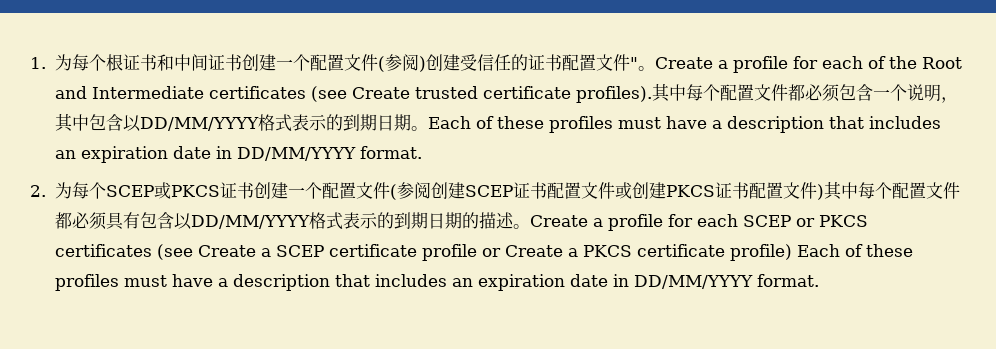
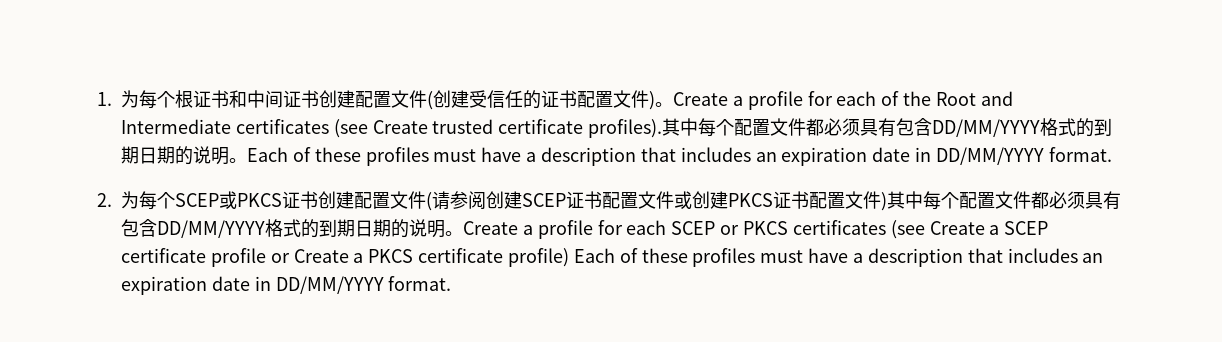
[275,54,426,72] 一个配置文件(参阅) -> [355,90,433,110] 配置文件(
[629,57,638,69] " -> [649,91,655,110] )
[838,84,958,103] [54,113,411,132] 包含一个说明，其中包含以DD/MM/YYYY格式表示的到期日期 -> [860,118,1113,137] [121,146,229,165] 具有包含DD/MM/YYYY格式的到期日期的说明
[287,182,397,200] 一个配置文件( -> [354,191,450,211] 配置文件(请
[173,212,514,230] 以DD/MM/YYYY格式表示的到期日期的描述 -> [157,219,445,238] DD/MM/YYYY格式的到期日期的说明

